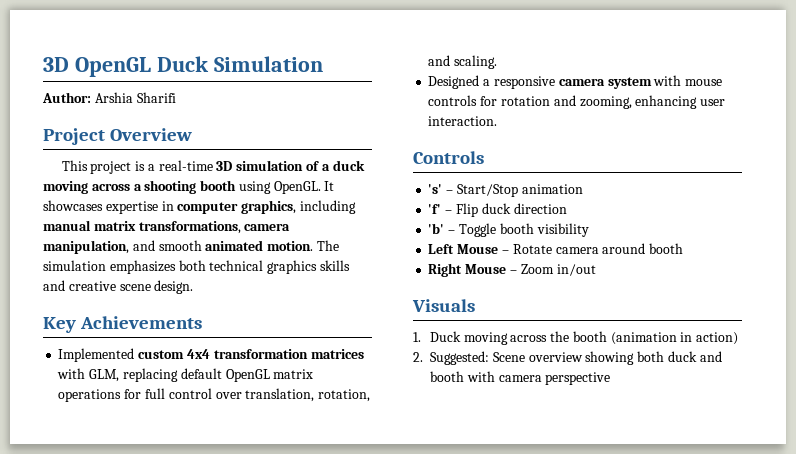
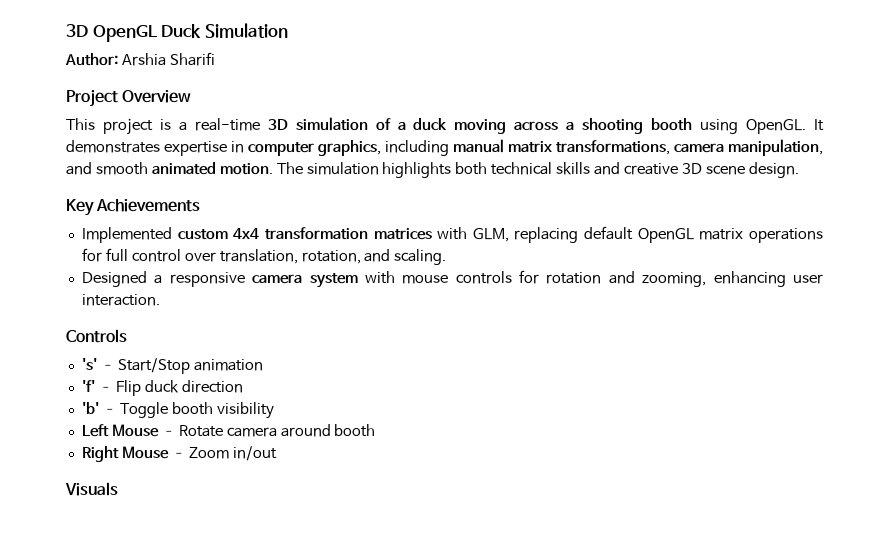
[43,200,103,211] showcases -> [66,140,160,153] demonstrates
[109,260,176,274] emphasizes -> [382,162,452,178] highlights
[267,260,318,274] graphics -> (553, 168) none
(116, 286) none -> [681,163,702,174] 3D
[413,331,739,345] [413,351,722,365] [430,371,611,385] // 1. Duck moving across the booth (animation in action) // 2. Suggested: Scene overview showing both duck and booth with camera perspective -> (118, 489) none

